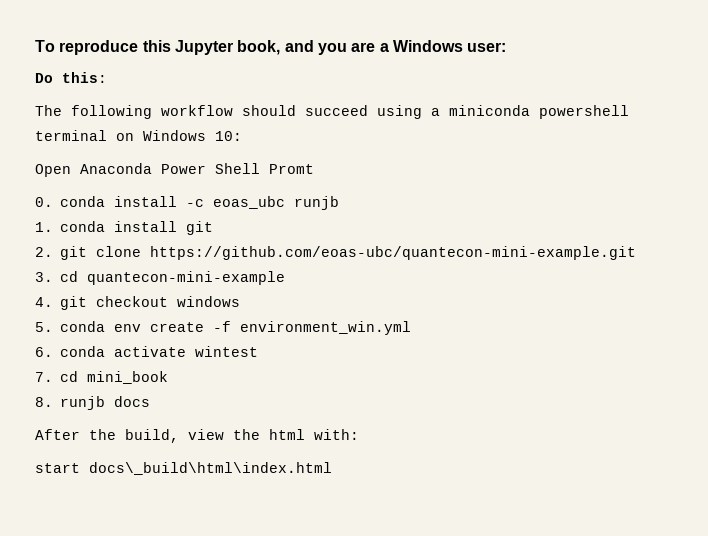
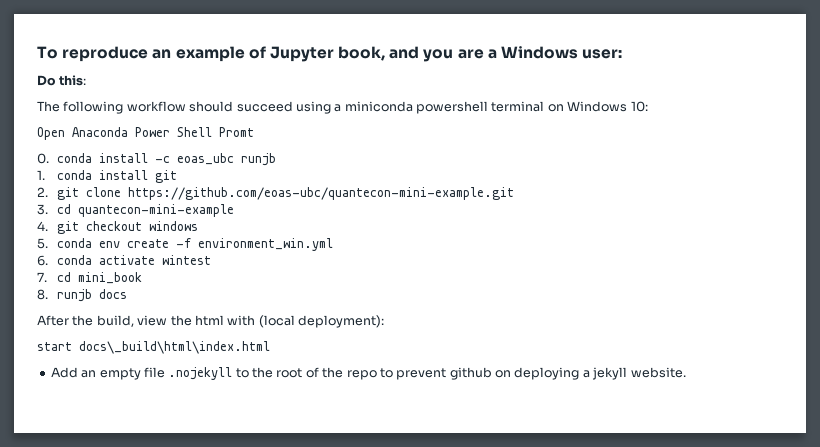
[142,40,171,52] this -> [152,46,266,62] an example of
[314,429,359,440] with: -> [227,315,384,328] with (local deployment):
(332, 468) none -> [50,367,686,380] // Add an empty file .nojekyll to the root of the repo to prevent github on deploying a jekyll website.

